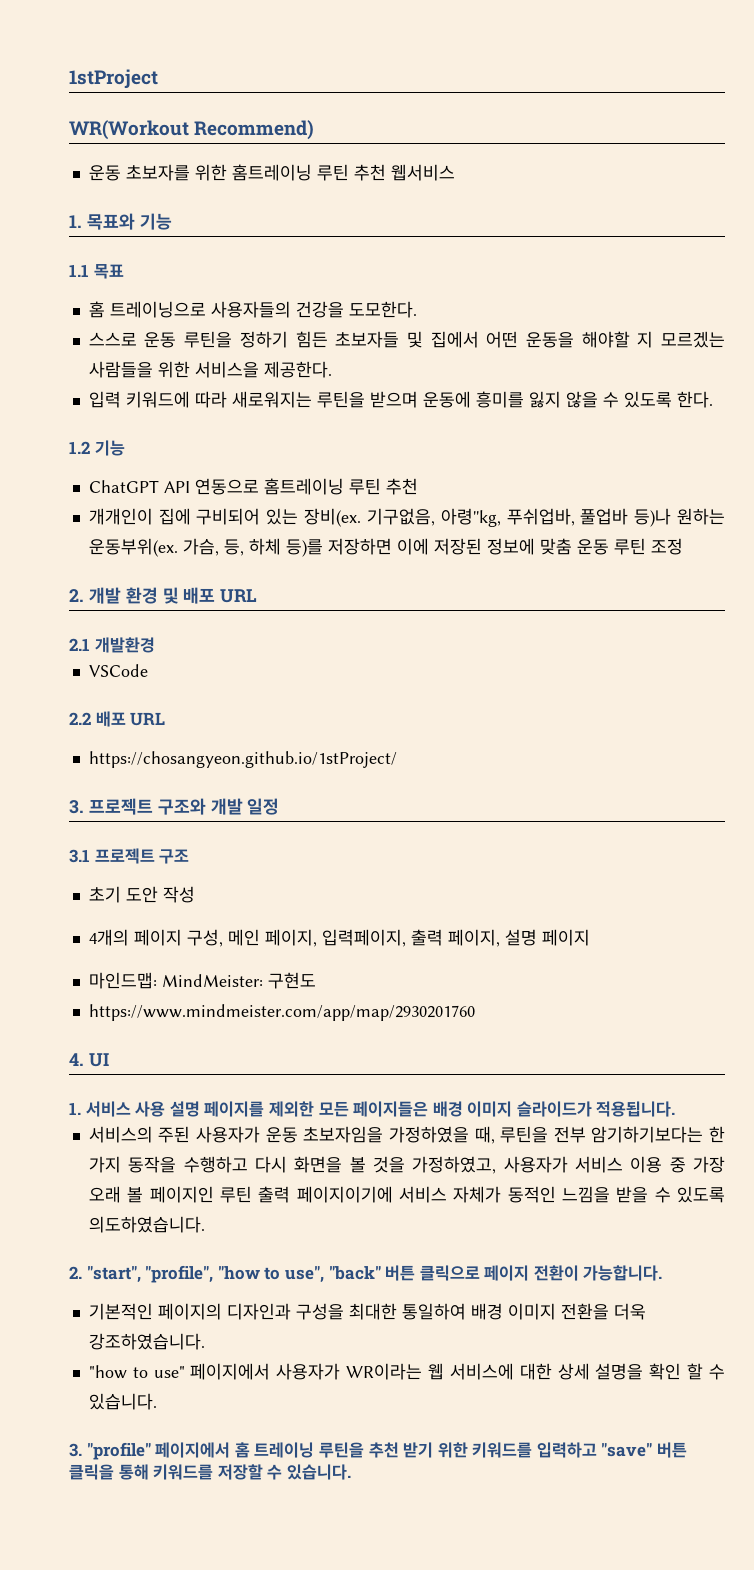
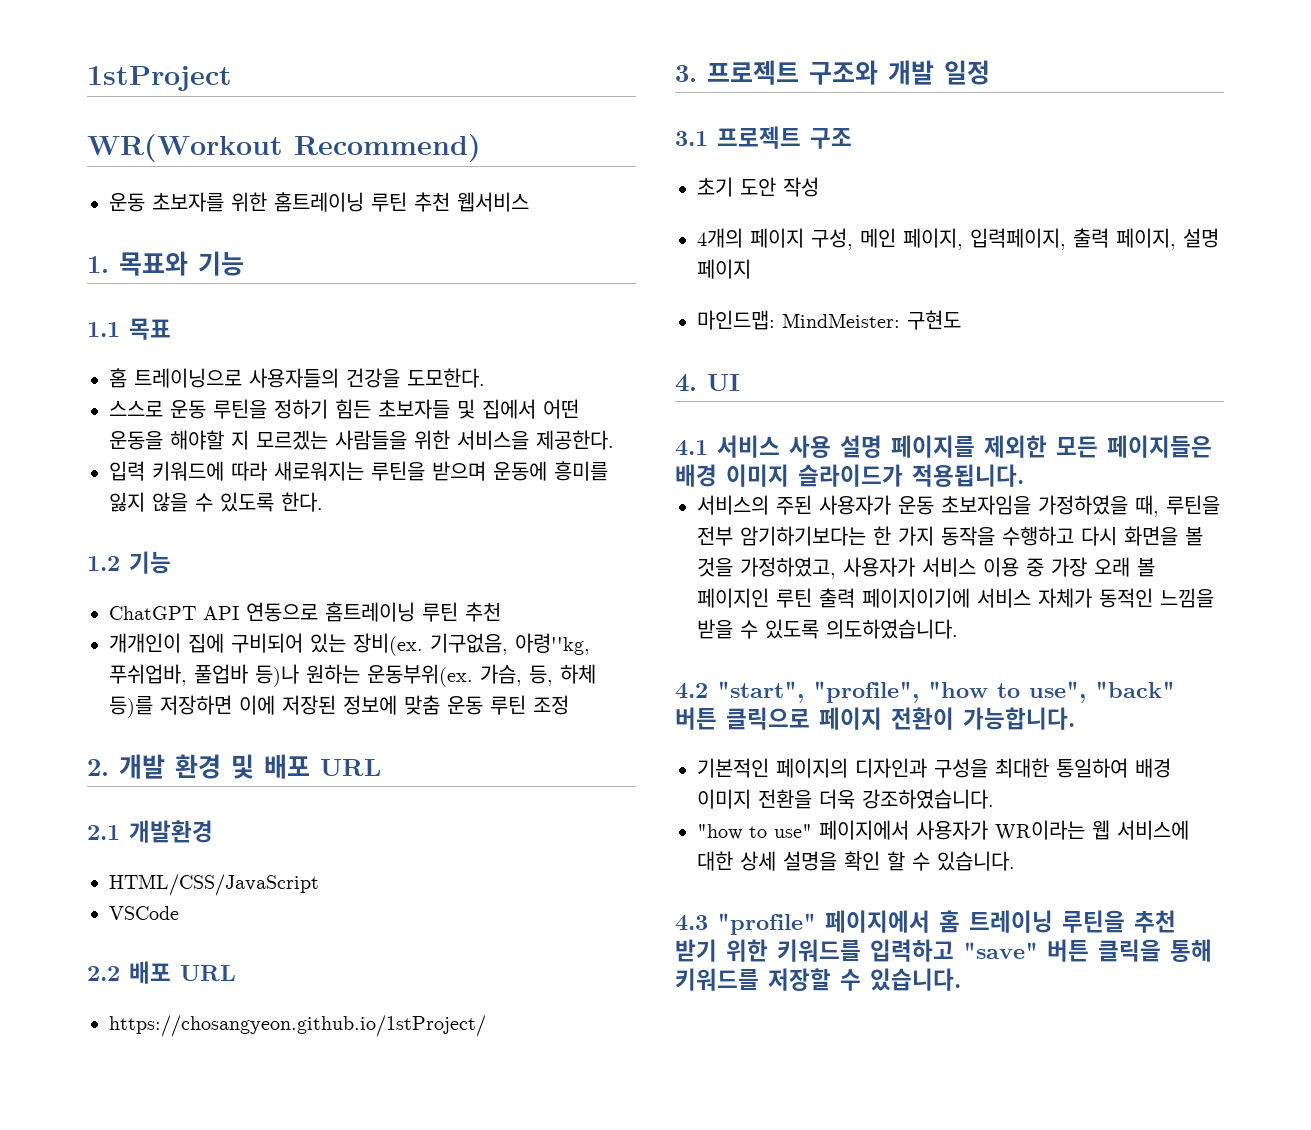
(155, 645) none -> [109,874,319,896] // HTML/CSS/JavaScript
[88,1004,475,1021] // https://www.mindmeister.com/app/map/2930201760 -> (961, 320) none
[69,1102,81,1115] 1. -> [675,440,708,456] 4.1
[69,1266,82,1279] 2. -> [675,683,708,699] 4.2
[69,1443,82,1457] 3. -> [675,915,708,931] 4.3

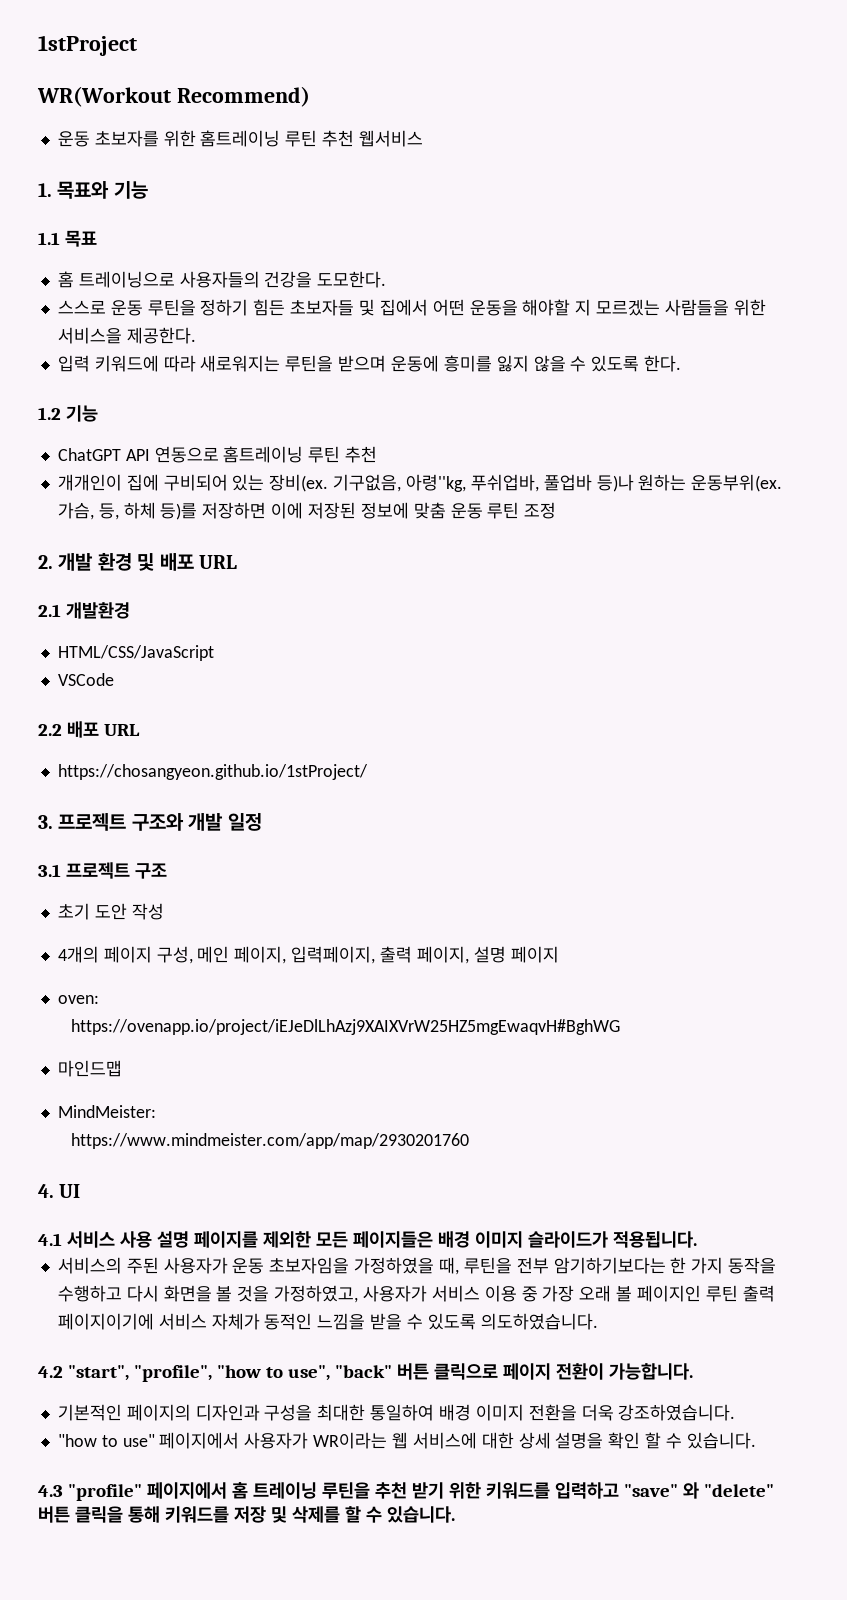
[697,310,775,330] 마인드맵: -> [57,995,99,1004] [70,1019,620,1035] [57,1060,122,1077] oven: // https://ovenapp.io/project/iEJeDlLhAzj9XAIXVrW25HZ5mgEwaqvH#BghWG // 마인드맵 //
[907,310,961,330] 구현도 -> [70,1133,469,1149] // https://www.mindmeister.com/app/map/2930201760
(1038, 950) none -> [682,1482,774,1499] 와 "delete"
[768,968,831,991] 저장할 -> [233,1506,361,1523] 저장 및 삭제를 할

